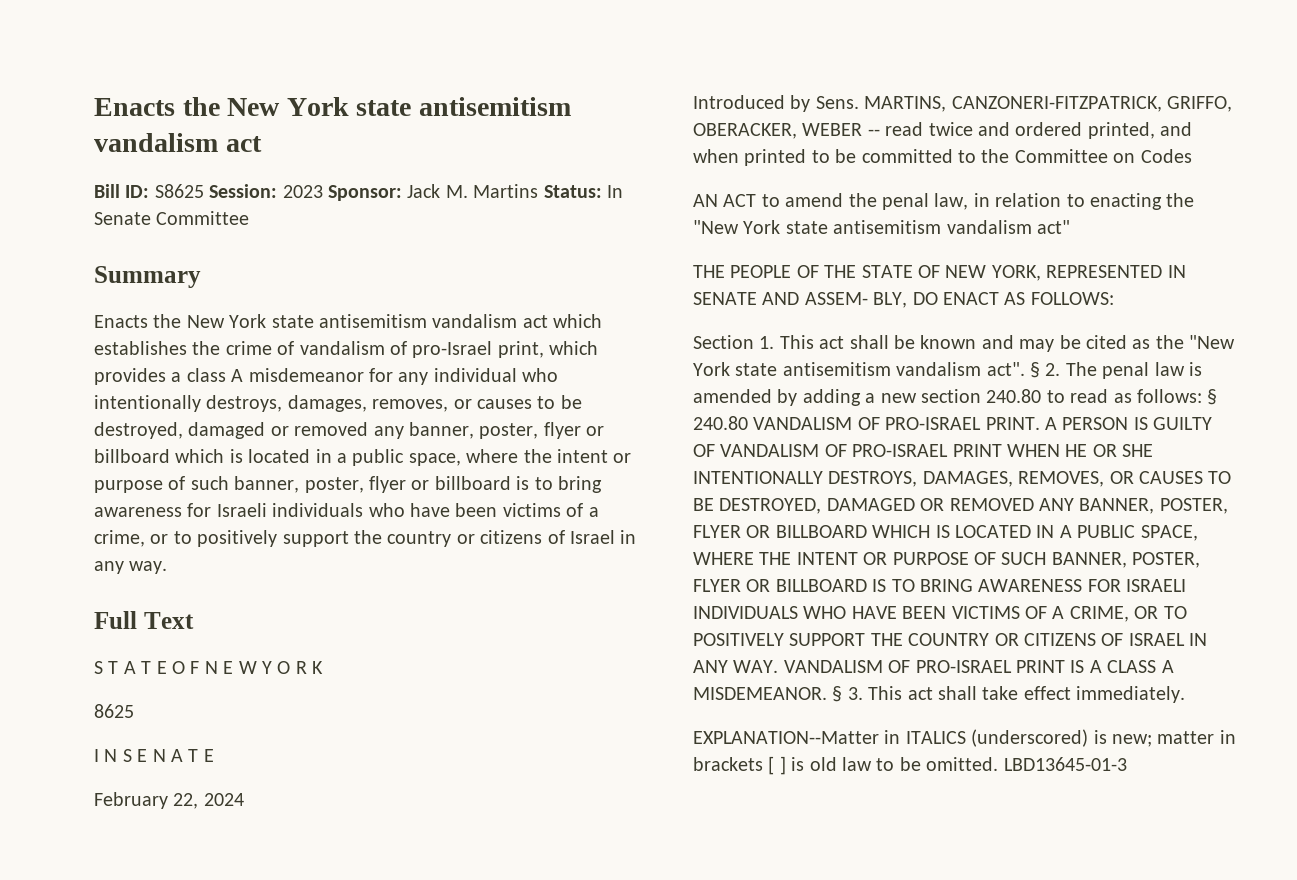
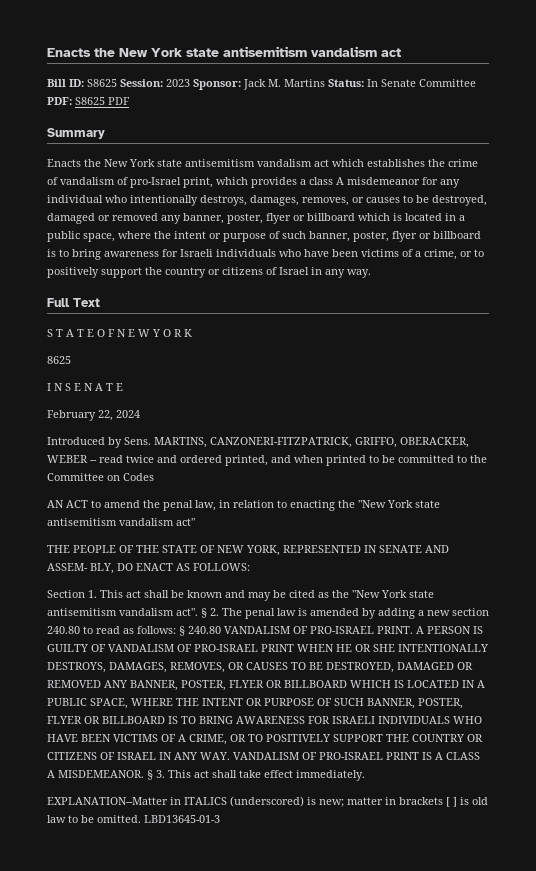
(250, 218) none -> [47,97,130,105] PDF: S8625 PDF

